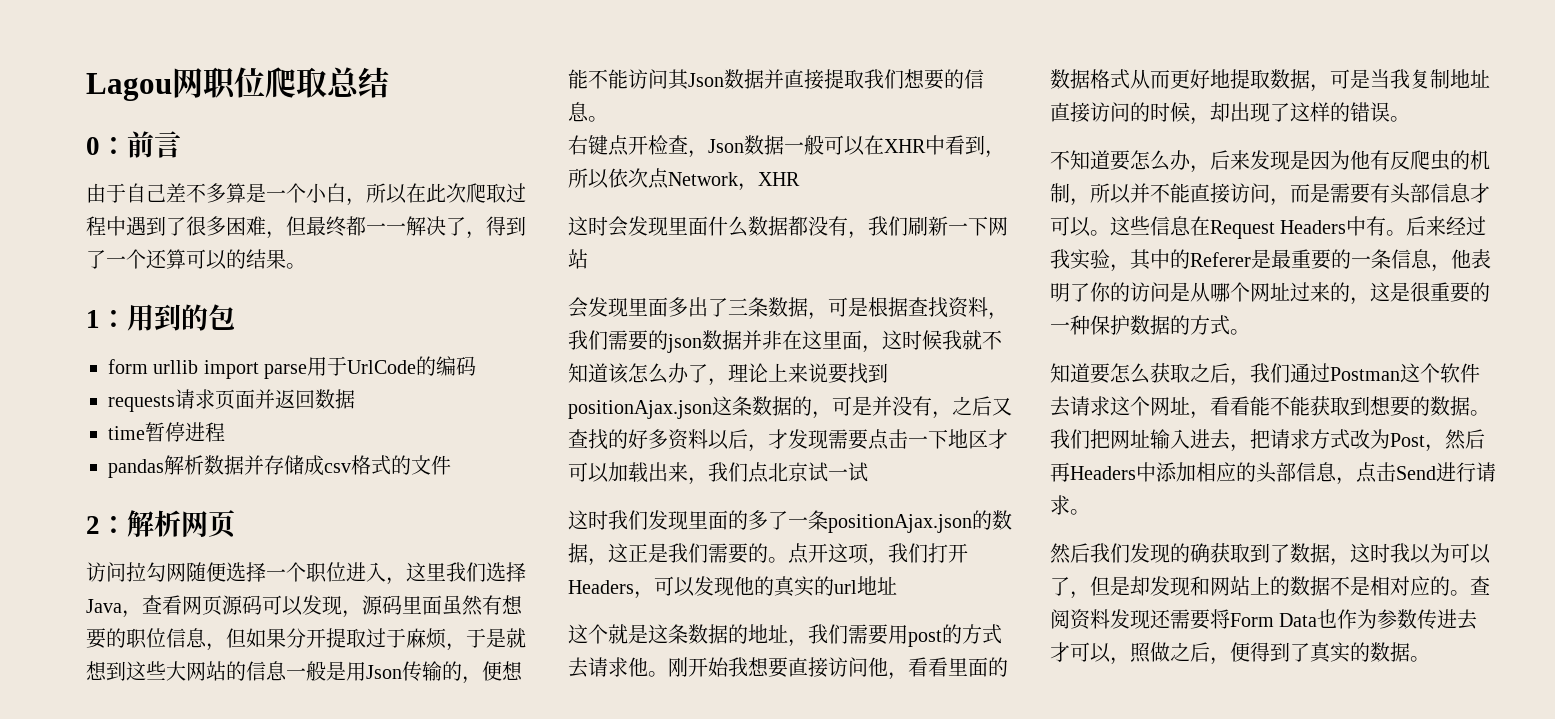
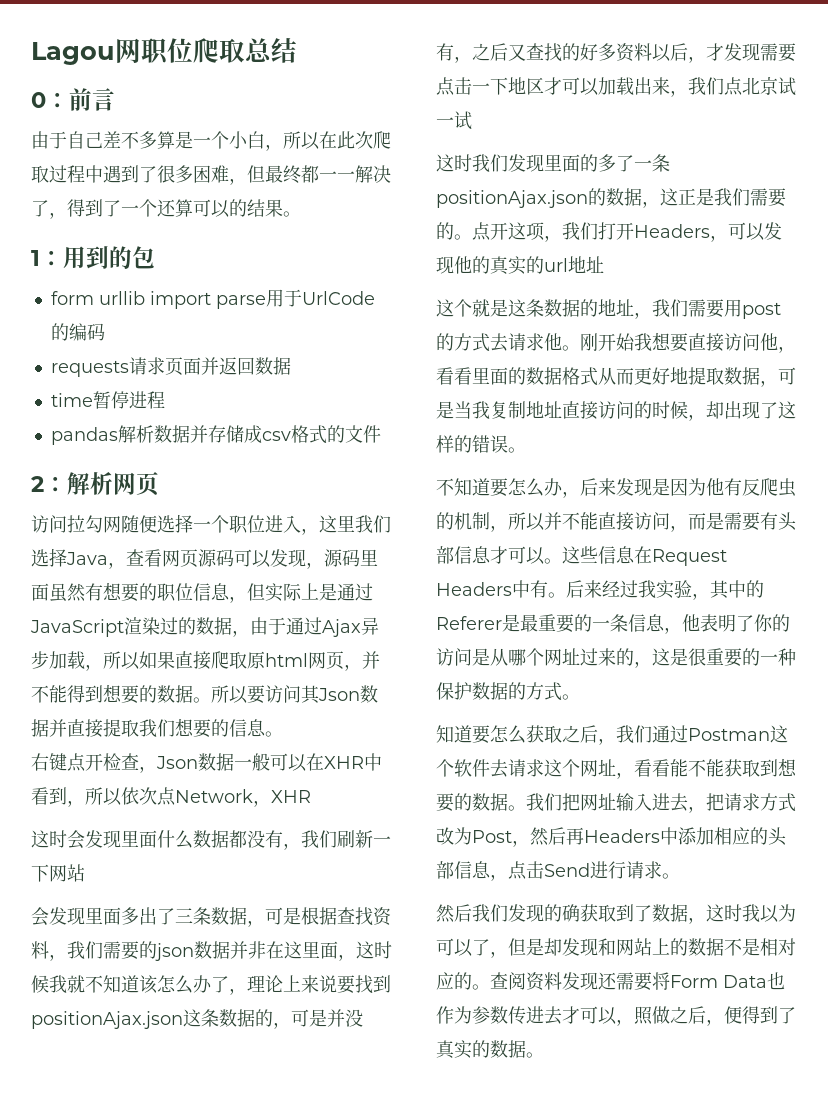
[246,628,526,651] [86,661,523,684] [568,69,628,89] 如果分开提取过于麻烦，于是就想到这些大网站的信息一般是用Json传输的，便想能不能 -> [265,583,373,602] [30,617,379,637] [31,651,380,671] [31,684,265,704] 实际上是通过JavaScript渲染过的数据，由于通过Ajax异步加载，所以如果直接爬取原html网页，并不能得到想要的数据。所以要

